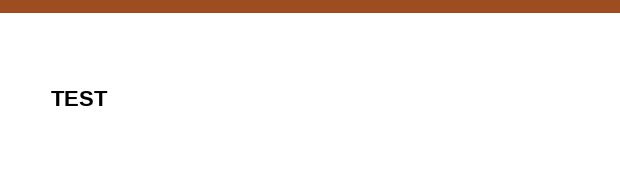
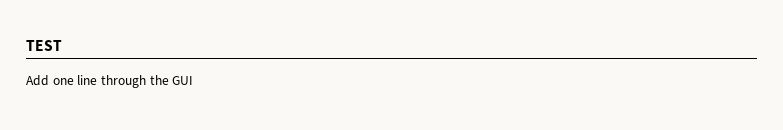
(108, 98) none -> [26,75,194,88] // Add one line through the GUI

